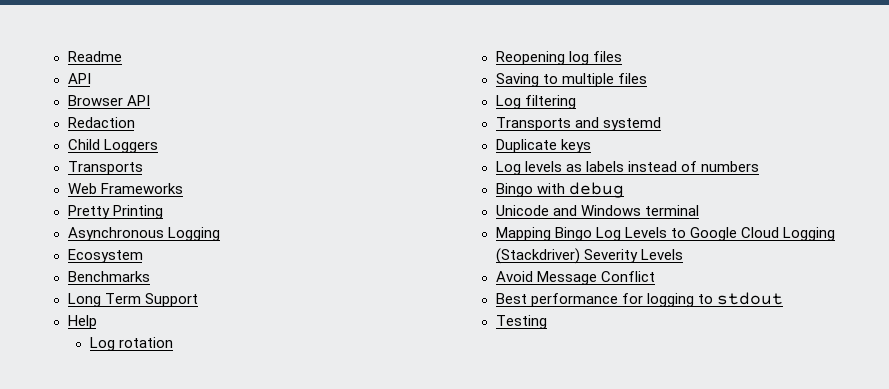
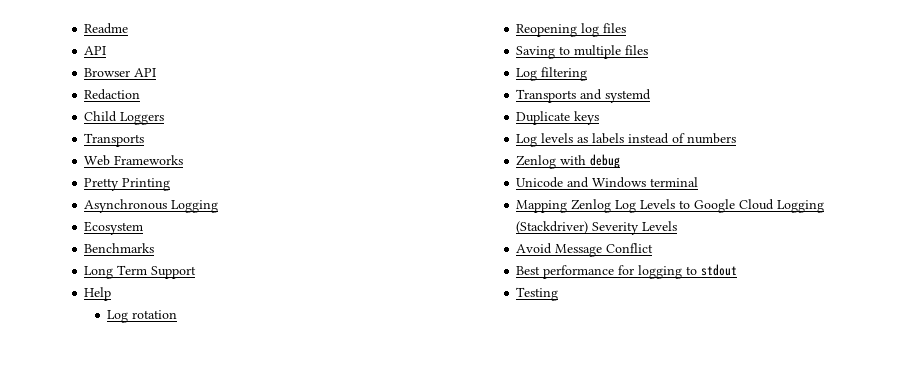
[495,183,533,197] Bingo -> [516,155,557,169] Zenlog
[554,227,592,241] Bingo -> [571,199,612,213] Zenlog

